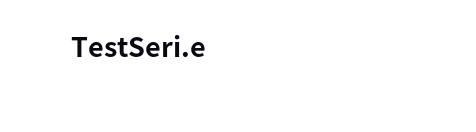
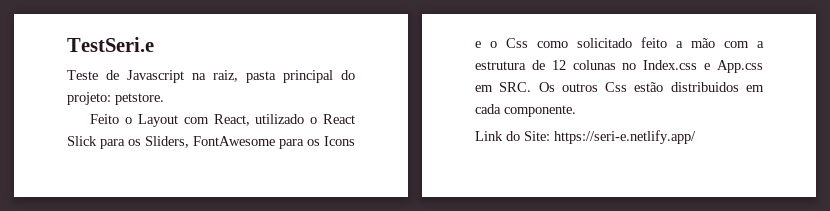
(206, 46) none -> [67,70,355,83] [67,92,164,105] [90,114,355,127] [67,136,355,149] [475,37,764,48] [475,60,763,73] [475,82,764,92] [475,104,576,117] [475,130,696,144] // Teste de Javascript na raiz, pasta principal do projeto: petstore. // Feito o Layout com React, utilizado o React Slick para os Sliders, FontAwesome para os Icons e o Css como solicitado feito a mão com a estrutura de 12 colunas no Index.css e App.css em SRC. Os outros Css estão distribuidos em cada componente. // Link do Site: https://seri-e.netlify.app/

